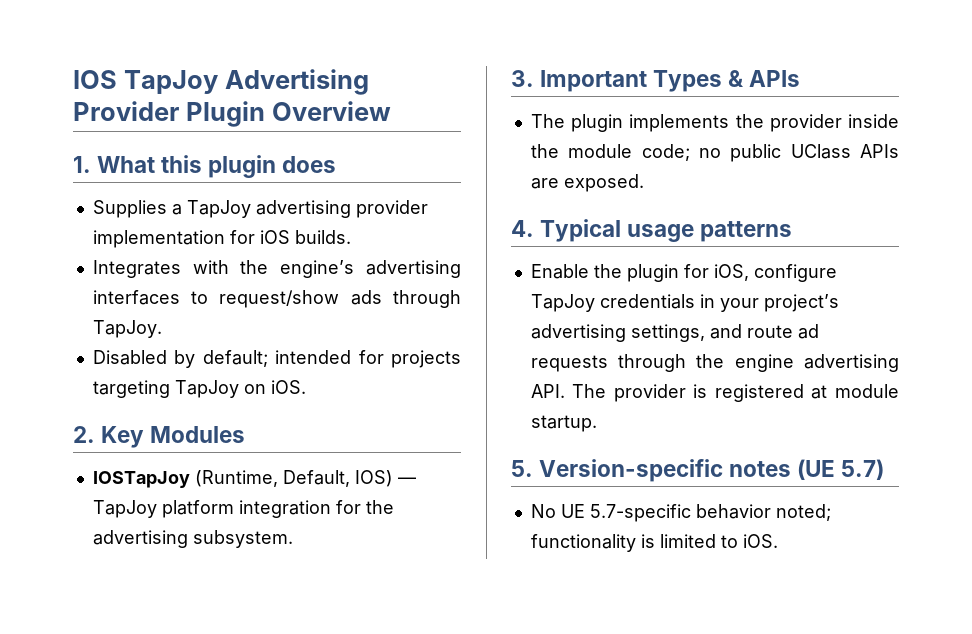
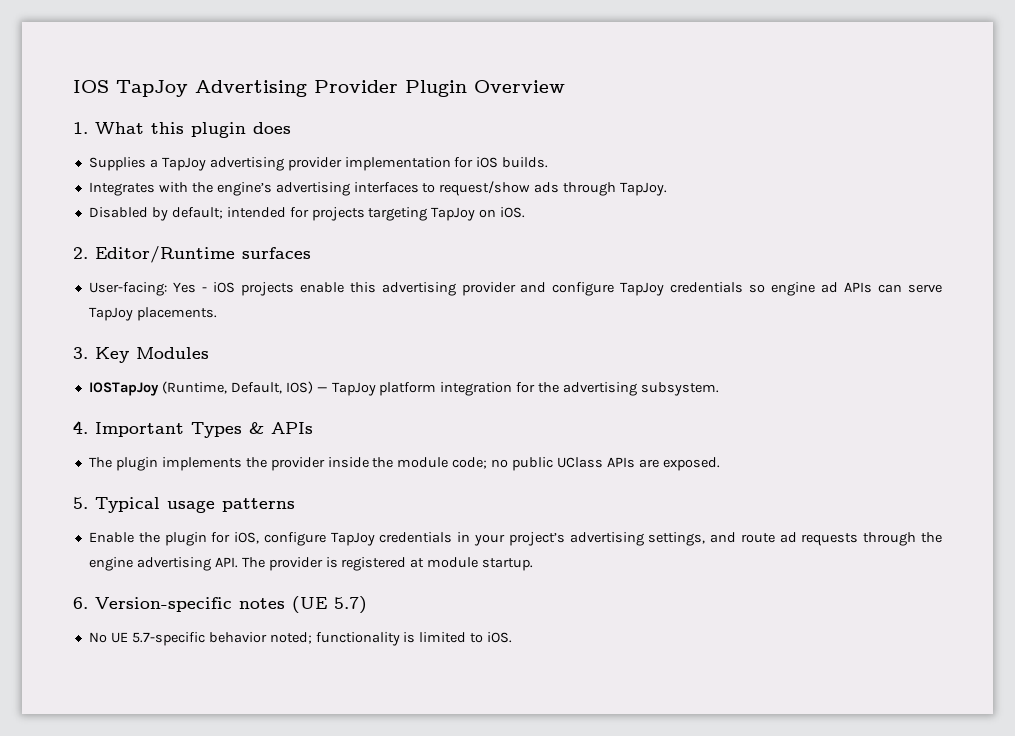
(95, 434) none -> [95,246,311,263] [88,282,942,296] [88,307,217,321] [73,347,88,359] Editor/Runtime surfaces // User-facing: Yes - iOS projects enable this advertising provider and configure TapJoy credentials so engine ad APIs can serve TapJoy placements. // 3.
[511,70,534,87] 3. -> [73,421,88,434] 4.
[511,220,534,237] 4. -> [73,497,88,509] 5.
[511,460,533,477] 5. -> [73,597,88,609] 6.

